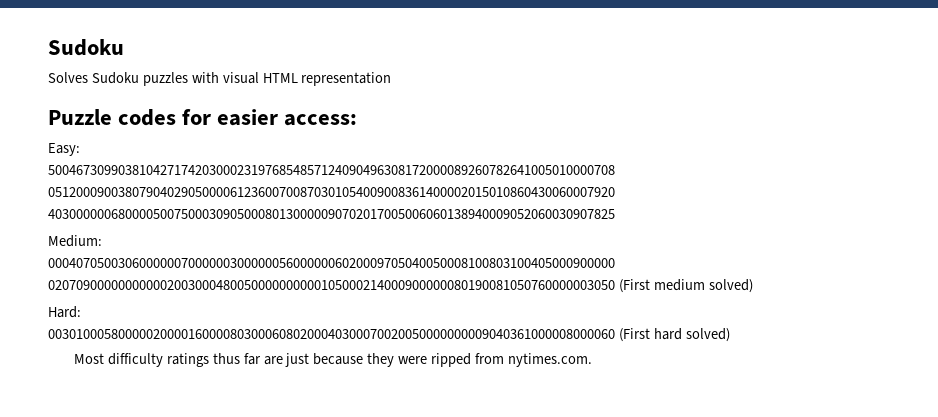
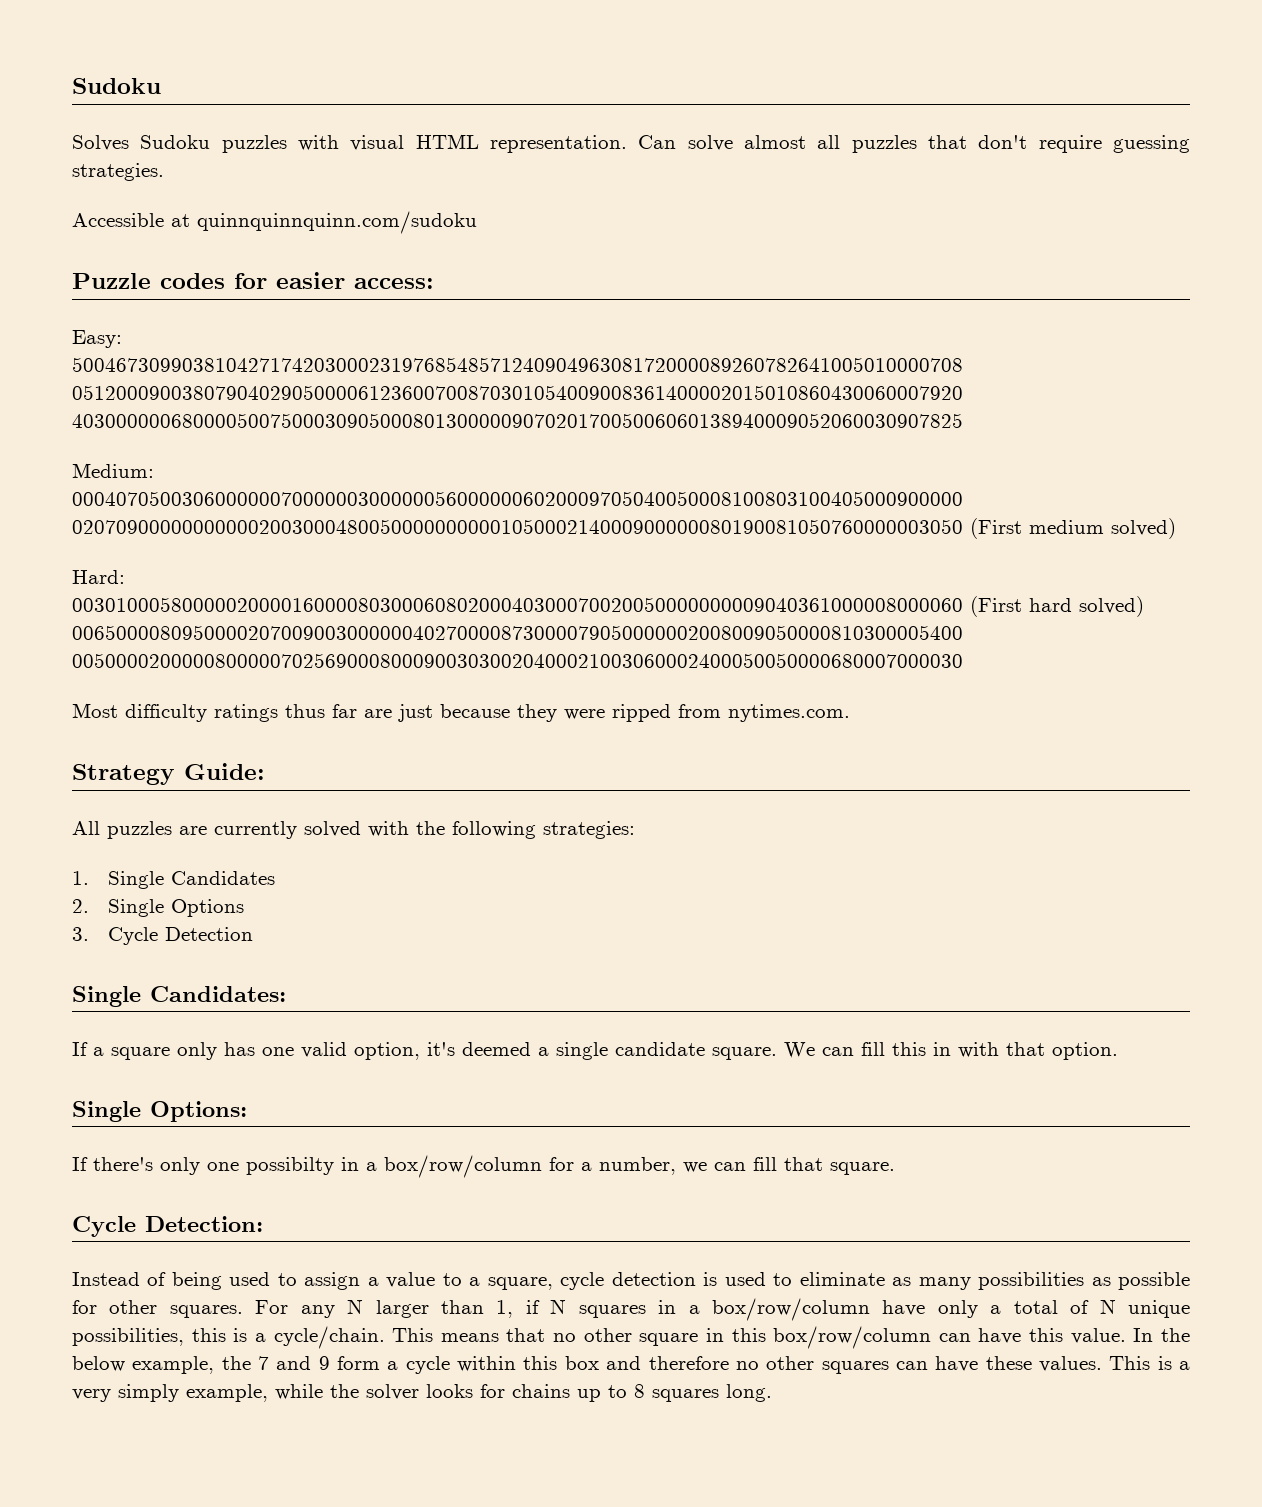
[301,72,392,86] representation -> [489,135,1191,153] [72,163,164,181] [72,211,477,234] representation. Can solve almost all puzzles that don't require guessing strategies. // Accessible at quinnquinnquinn.com/sudoku
(730, 335) none -> [72,625,963,640] [72,653,963,668] 006500008095000020700900300000040270000873000079050000002008009050000810300005400 005000020000080000070256900080009003030020400021003060002400050050000680007000030
(592, 360) none -> [72,763,265,785] [72,821,635,839] [72,871,276,889] [72,899,245,917] [72,927,254,945] [72,986,286,1007] [72,1042,1118,1060] [72,1101,247,1122] [72,1155,895,1178] [72,1216,263,1237] [72,1272,1190,1290] [72,1298,1190,1321] [72,1326,1190,1349] [72,1356,1190,1374] [72,1384,772,1402] // Strategy Guide: // All puzzles are currently solved with the following strategies: // 1. Single Candidates // 2. Single Options // 3. Cycle Detection // Single Candidates: // If a square only has one valid option, it's deemed a single candidate square. We can fill this in with that option. // Single Options: // If there's only one possibilty in a box/row/column for a number, we can fill that square. // Cycle Detection: // Instead of being used to assign a value to a square, cycle detection is used to eliminate as many possibilities as possible for other squares. For any N larger than 1, if N squares in a box/row/column have only a total of N unique possibilities, this is a cycle/chain. This means that no other square in this box/row/column can have this value. In the below example, the 7 and 9 form a cycle within this box and therefore no other squares can have these values. This is a very simply example, while the solver looks for chains up to 8 squares long.

